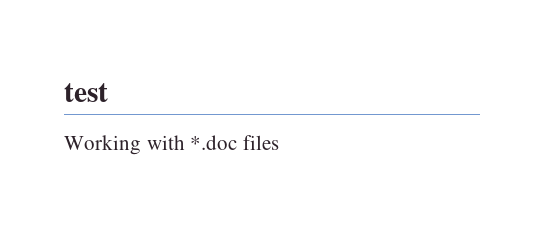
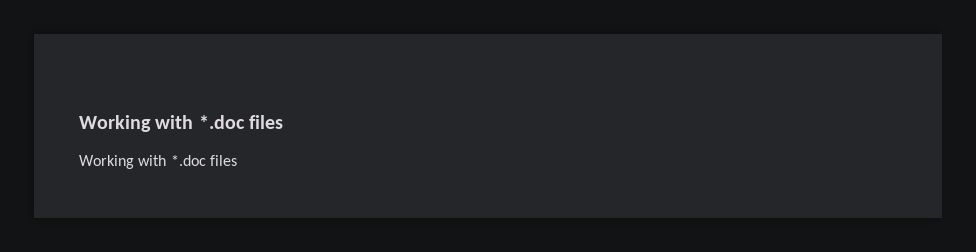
[64,83,108,102] test -> [79,115,284,132] Working with *.doc files

